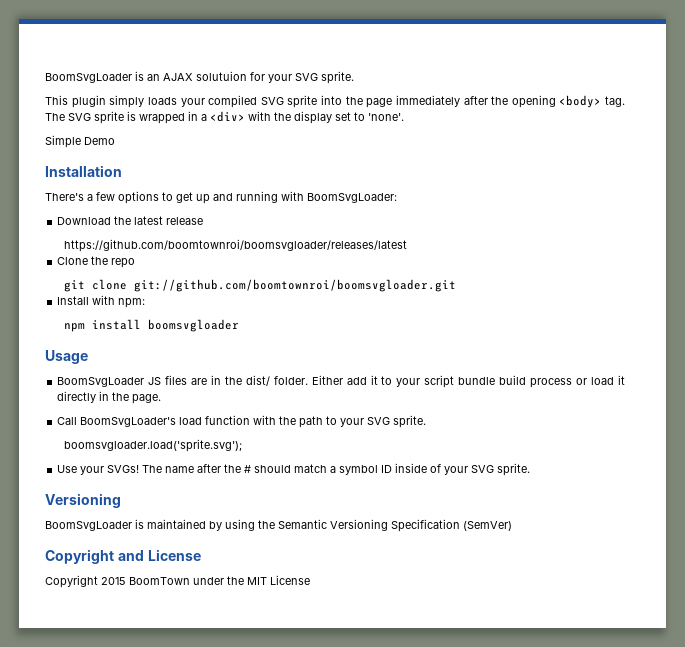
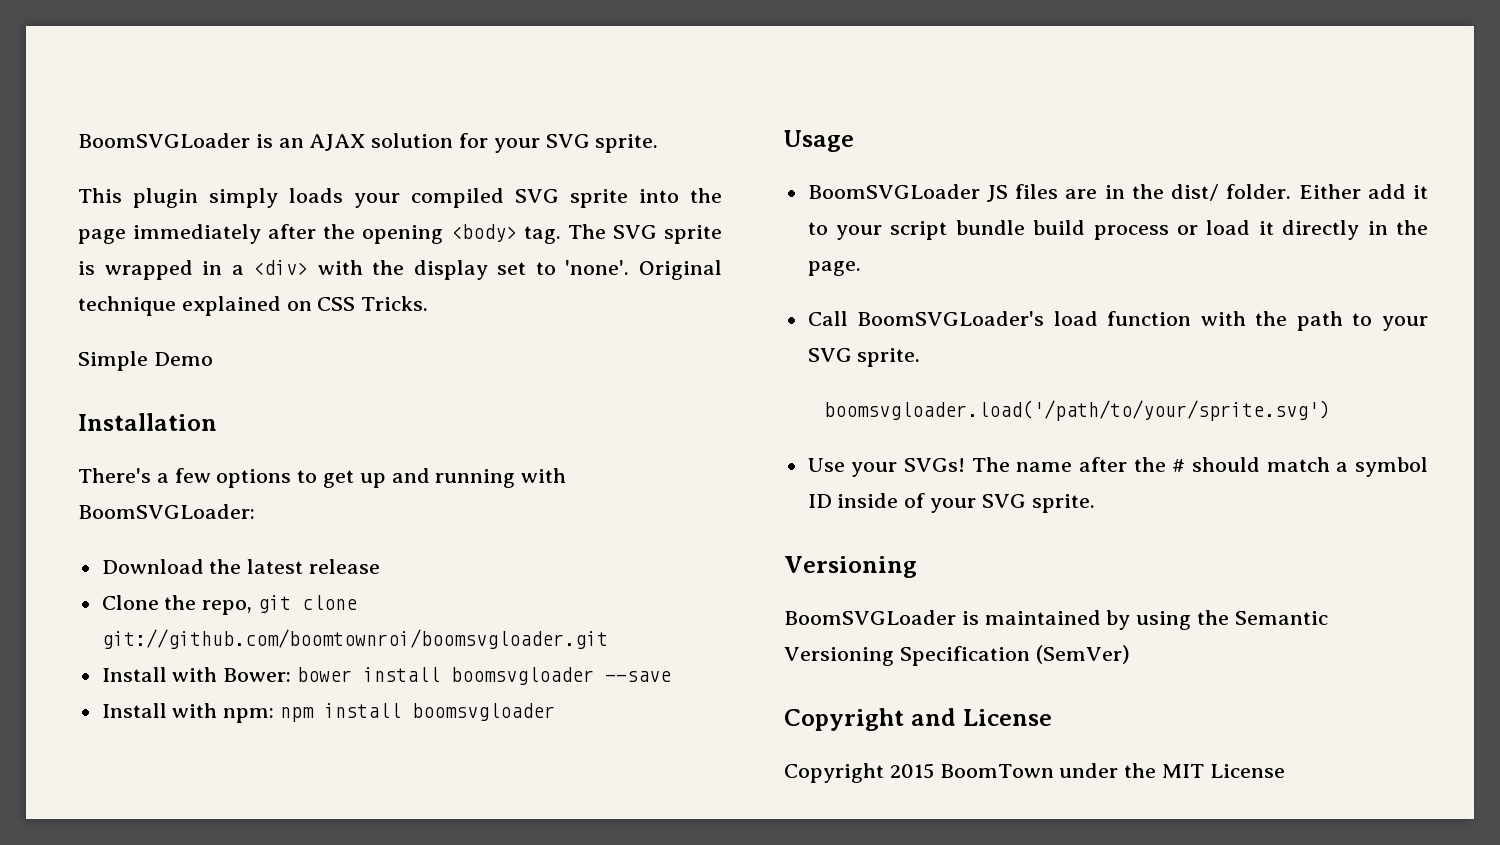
[45,73,132,83] BoomSvgLoader -> [78,133,250,148] BoomSVGLoader
[196,71,247,81] solutuion -> [371,133,454,148] solution
(404, 117) none -> [639,260,722,280] [78,296,429,316] Original technique explained on CSS Tricks.
[307,193,397,203] BoomSvgLoader: -> [78,504,255,519] BoomSVGLoader:
[63,239,407,252] // https://github.com/boomtownroi/boomsvgloader/releases/latest -> (381, 566) none
[111,258,136,268] repo // -> [202,600,253,615] repo,
(456, 285) none -> [101,667,672,685] // Install with Bower: bower install boomsvgloader --save
(146, 303) // -> (275, 715) none
[57,377,145,387] BoomSvgLoader -> [807,184,980,199] BoomSVGLoader
[80,417,177,427] BoomSvgLoader's -> [857,311,1045,326] BoomSVGLoader's
[63,439,242,452] boomsvgloader.load('sprite.svg'); -> [824,400,1331,421] boomsvgloader.load('/path/to/your/sprite.svg')
[45,521,132,531] BoomSvgLoader -> [784,610,956,625] BoomSVGLoader

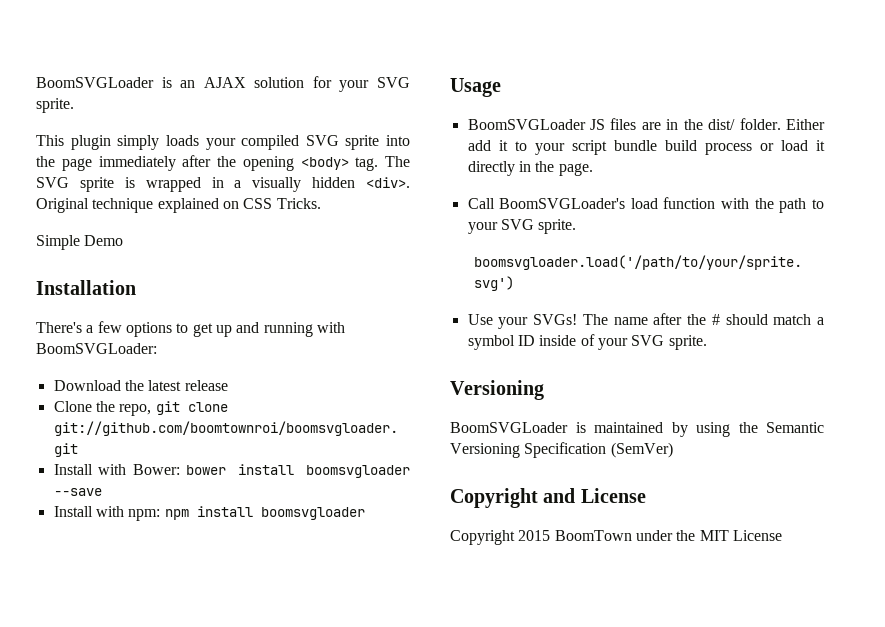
[253,260,630,280] <div> with the display set to 'none'. -> [252,177,410,192] visually hidden <div>.

